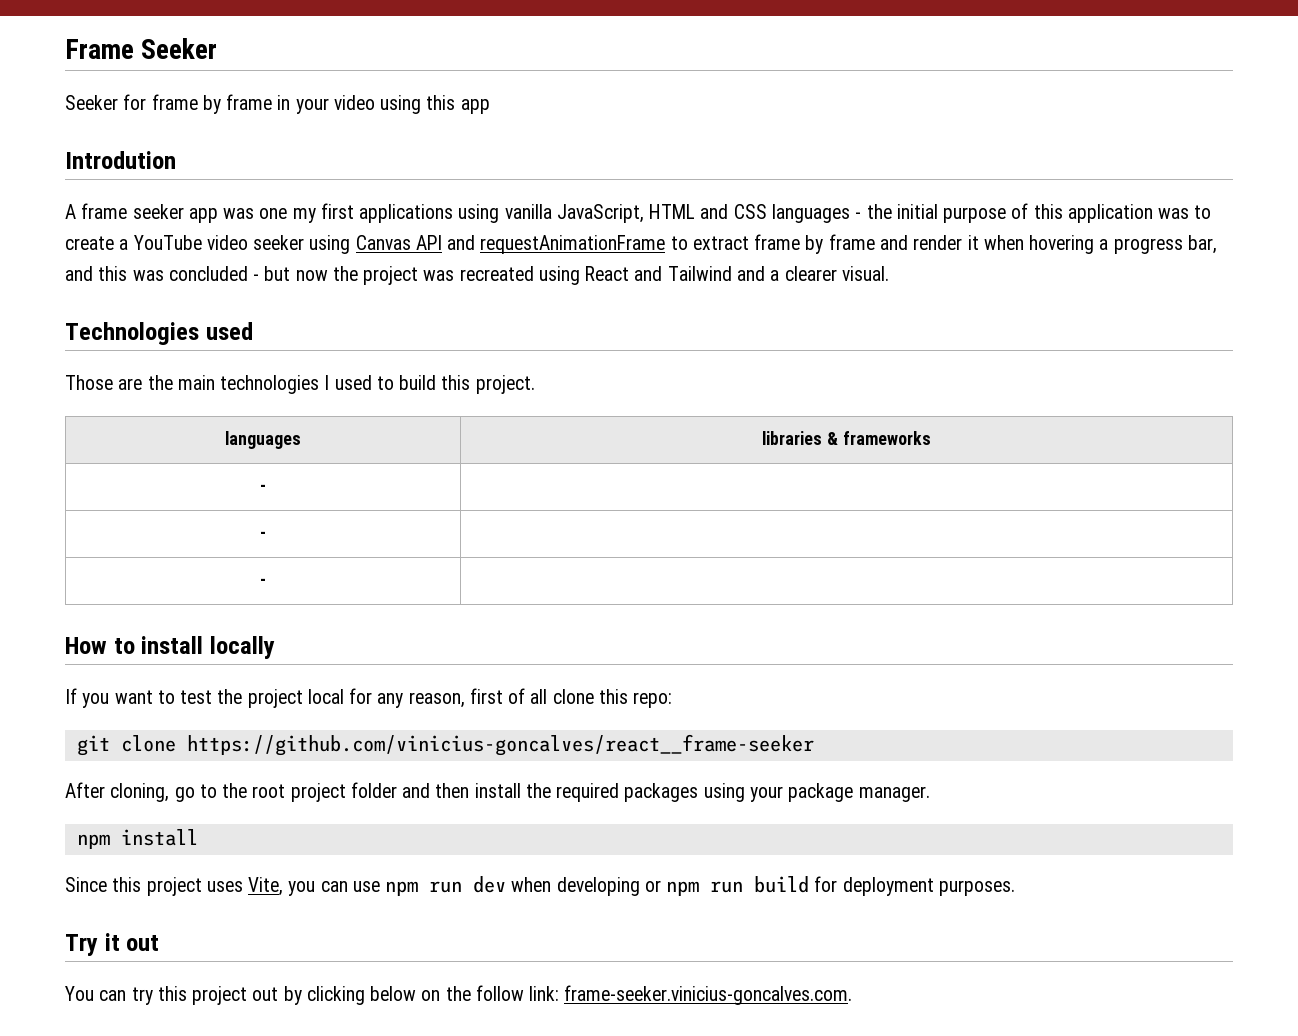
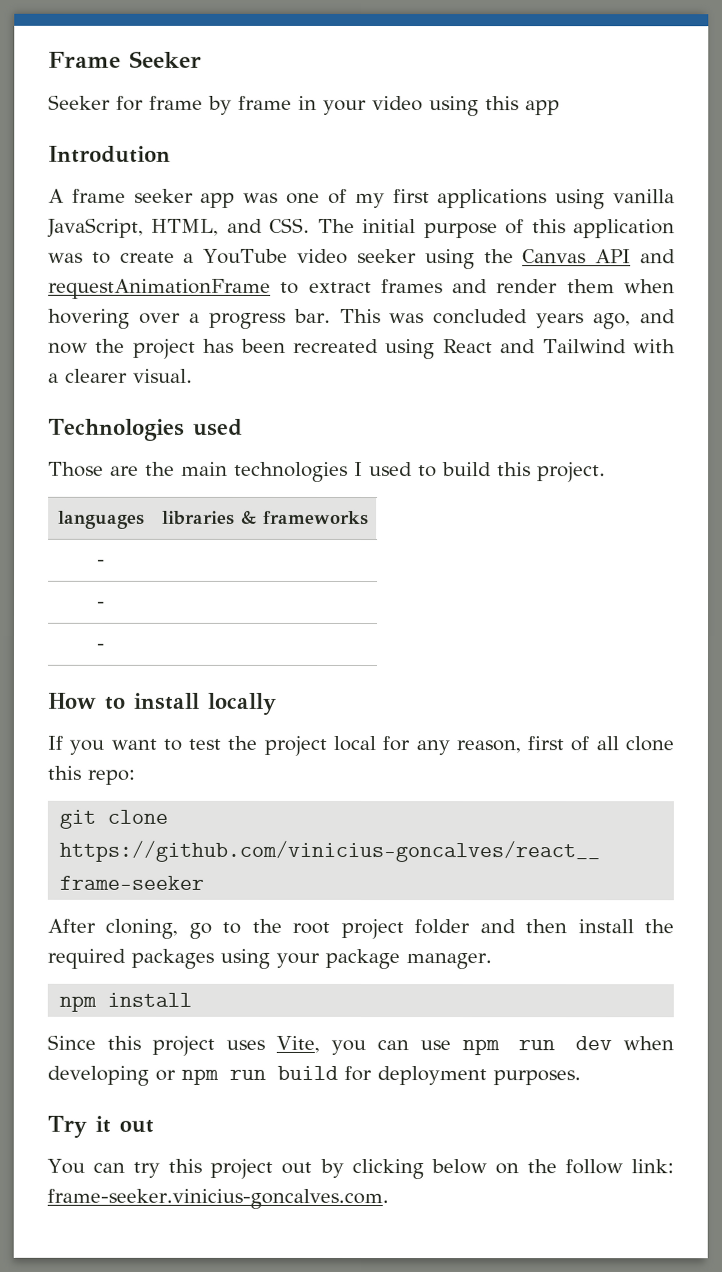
(288, 213) none -> [327,188,347,204] of
[649,204,892,223] HTML and CSS languages - the -> [151,217,355,236] HTML, and CSS. The
(351, 244) none -> [483,249,514,264] the
[754,234,875,254] frame by frame -> [380,279,443,294] frames
[967,235,979,250] it -> [566,279,615,294] them
(1095, 244) none -> [138,312,181,324] over
[1187,235,1217,254] [65,266,291,281] bar, and this was concluded - but -> [293,308,676,330] bar. This was concluded years ago, and
[423,270,455,281] was -> [203,338,286,353] has been
[736,266,765,281] and -> [633,339,676,354] with

